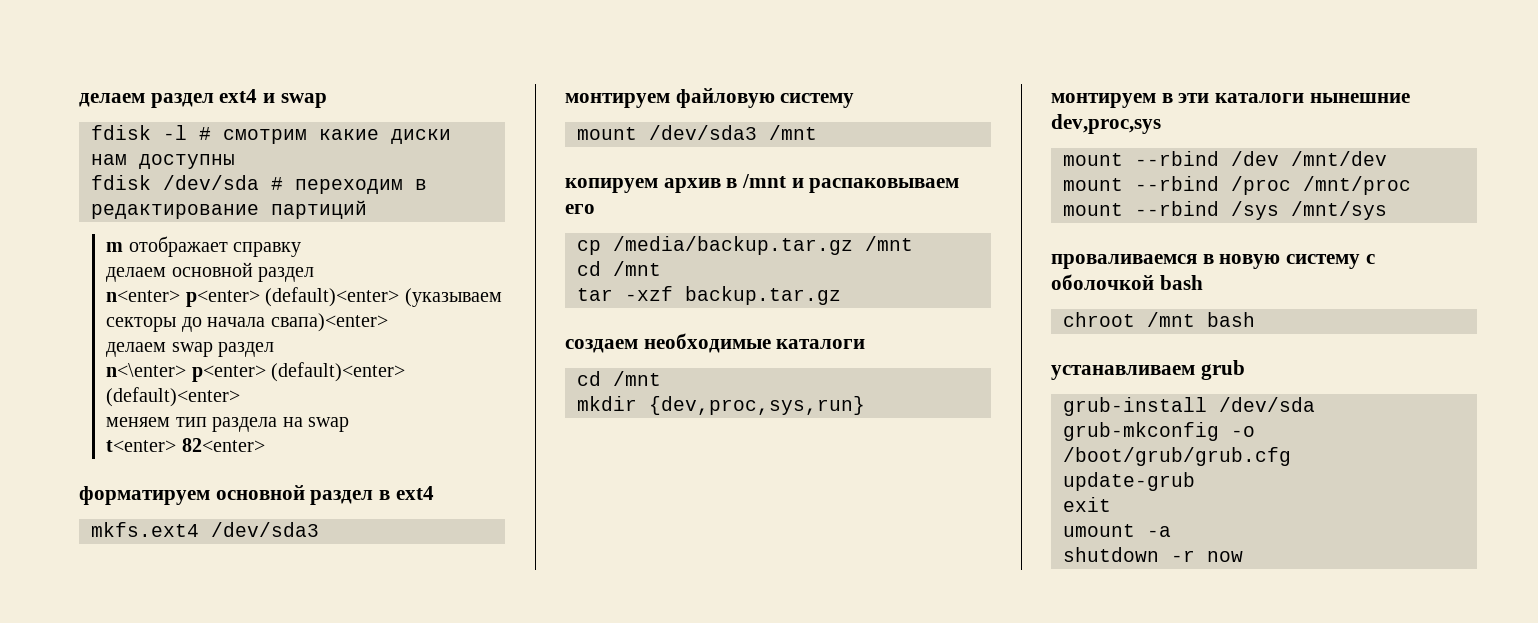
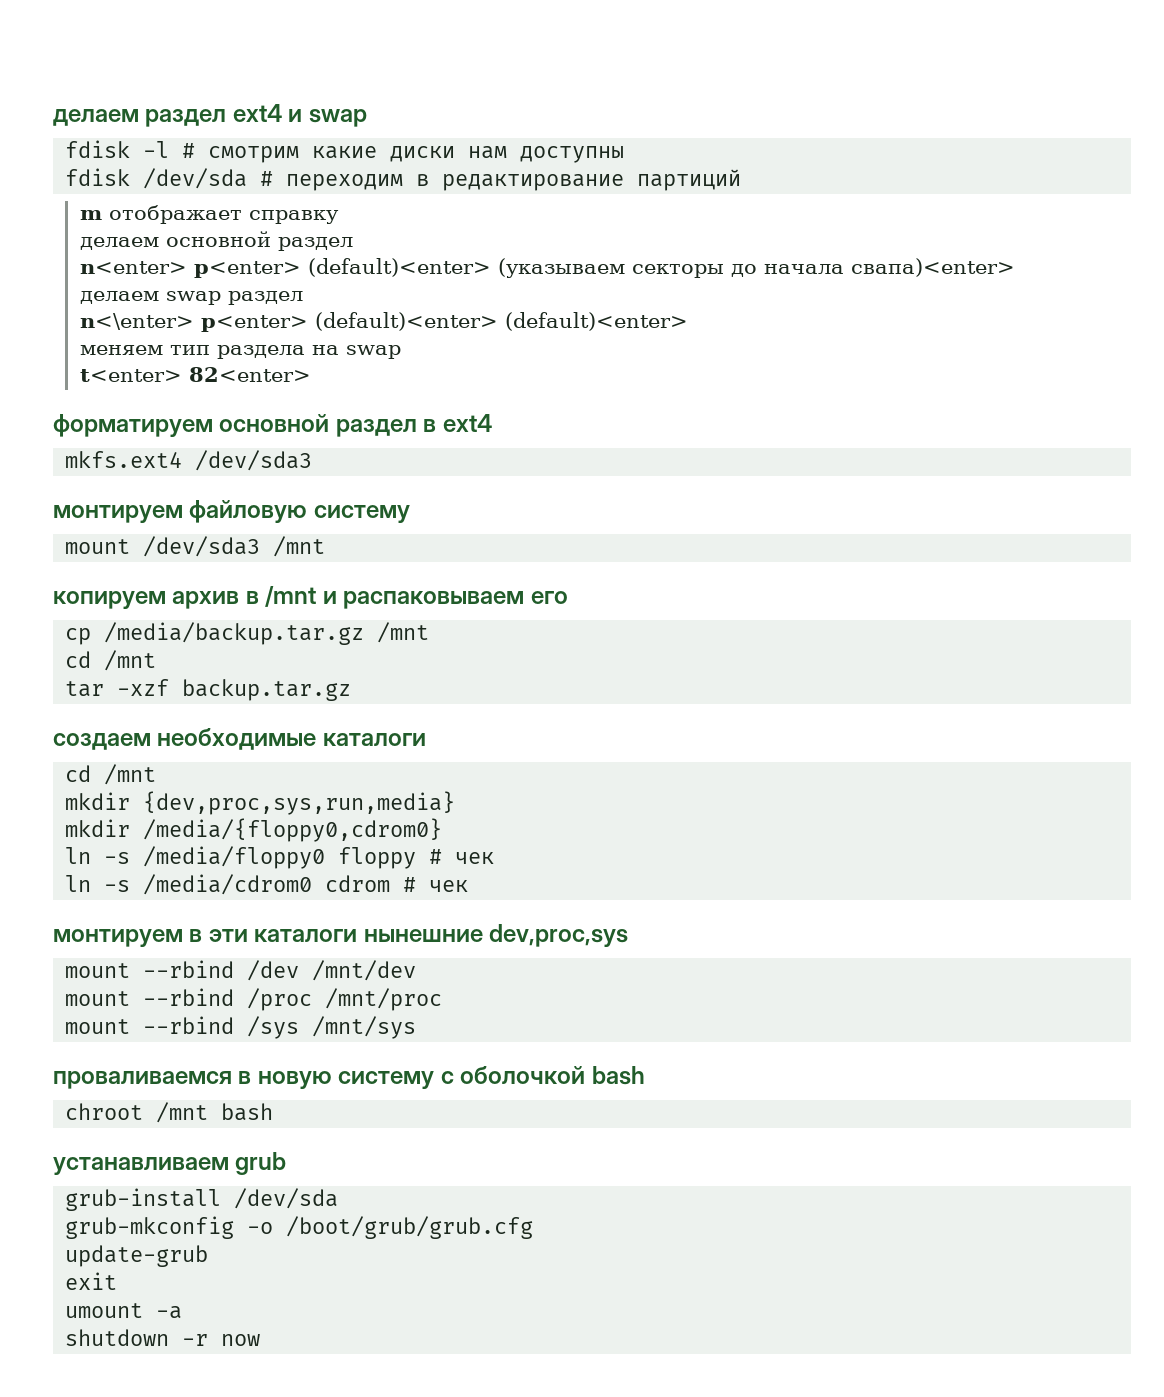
[649,396,865,415] {dev,proc,sys,run} -> [143,791,456,815] [65,818,443,842] [65,846,495,869] [65,874,469,895] {dev,proc,sys,run,media} // mkdir /media/{floppy0,cdrom0} // ln -s /media/floppy0 floppy # чек // ln -s /media/cdrom0 cdrom # чек

